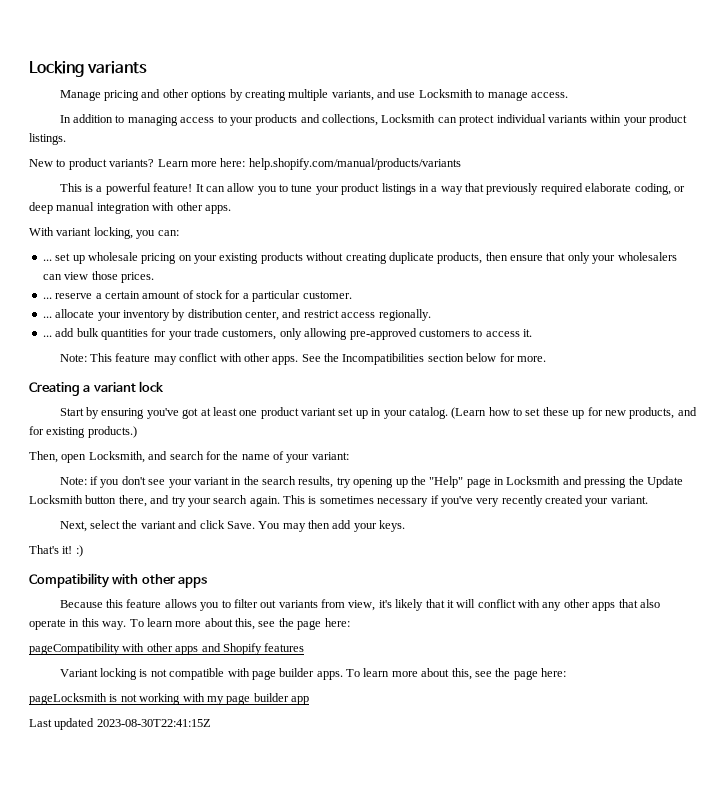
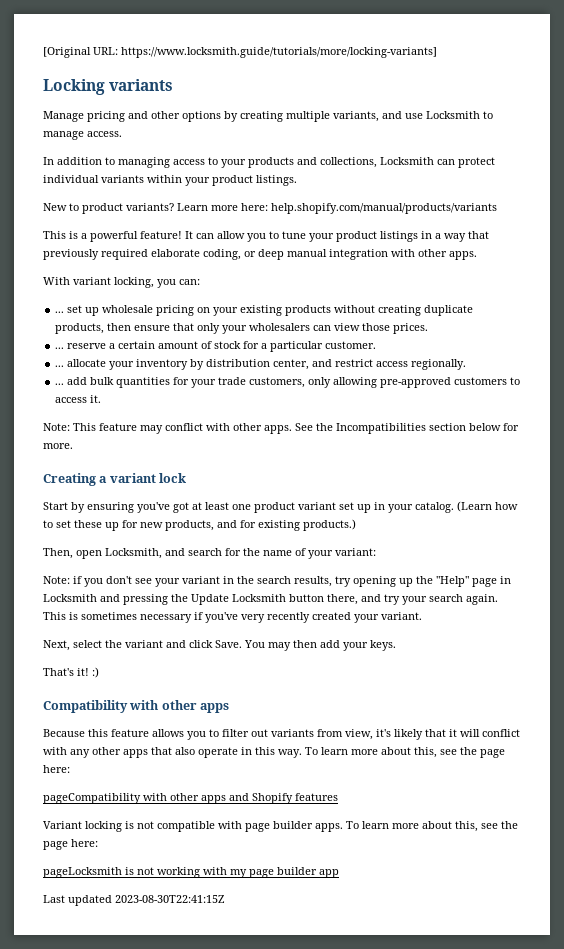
(29, 69) none -> [43,47,437,58] [Original URL: https://www.locksmith.guide/tutorials/more/locking-variants] //

